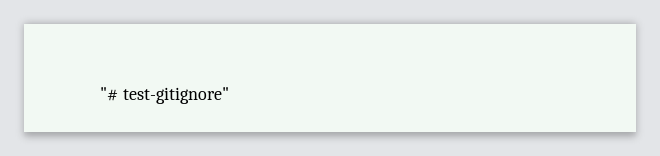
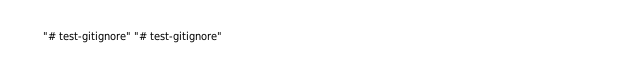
[100,87,229,104] "# test-gitignore" -> [43,31,222,43] "# test-gitignore" "# test-gitignore"

